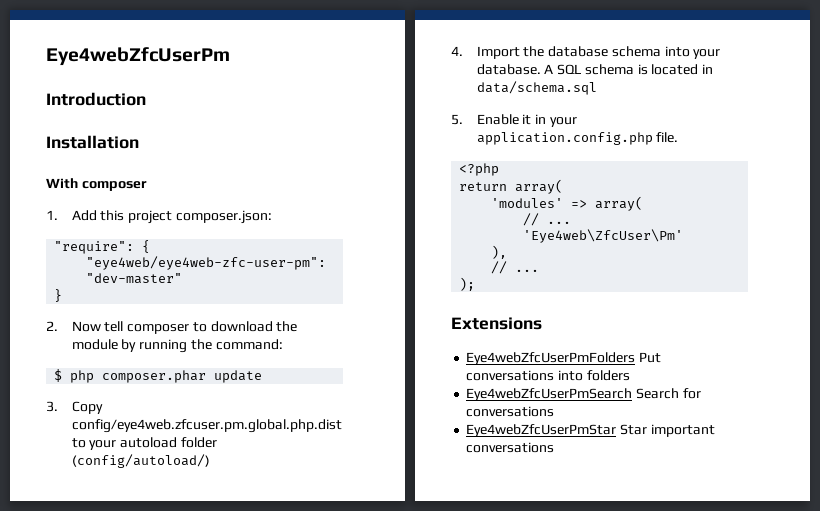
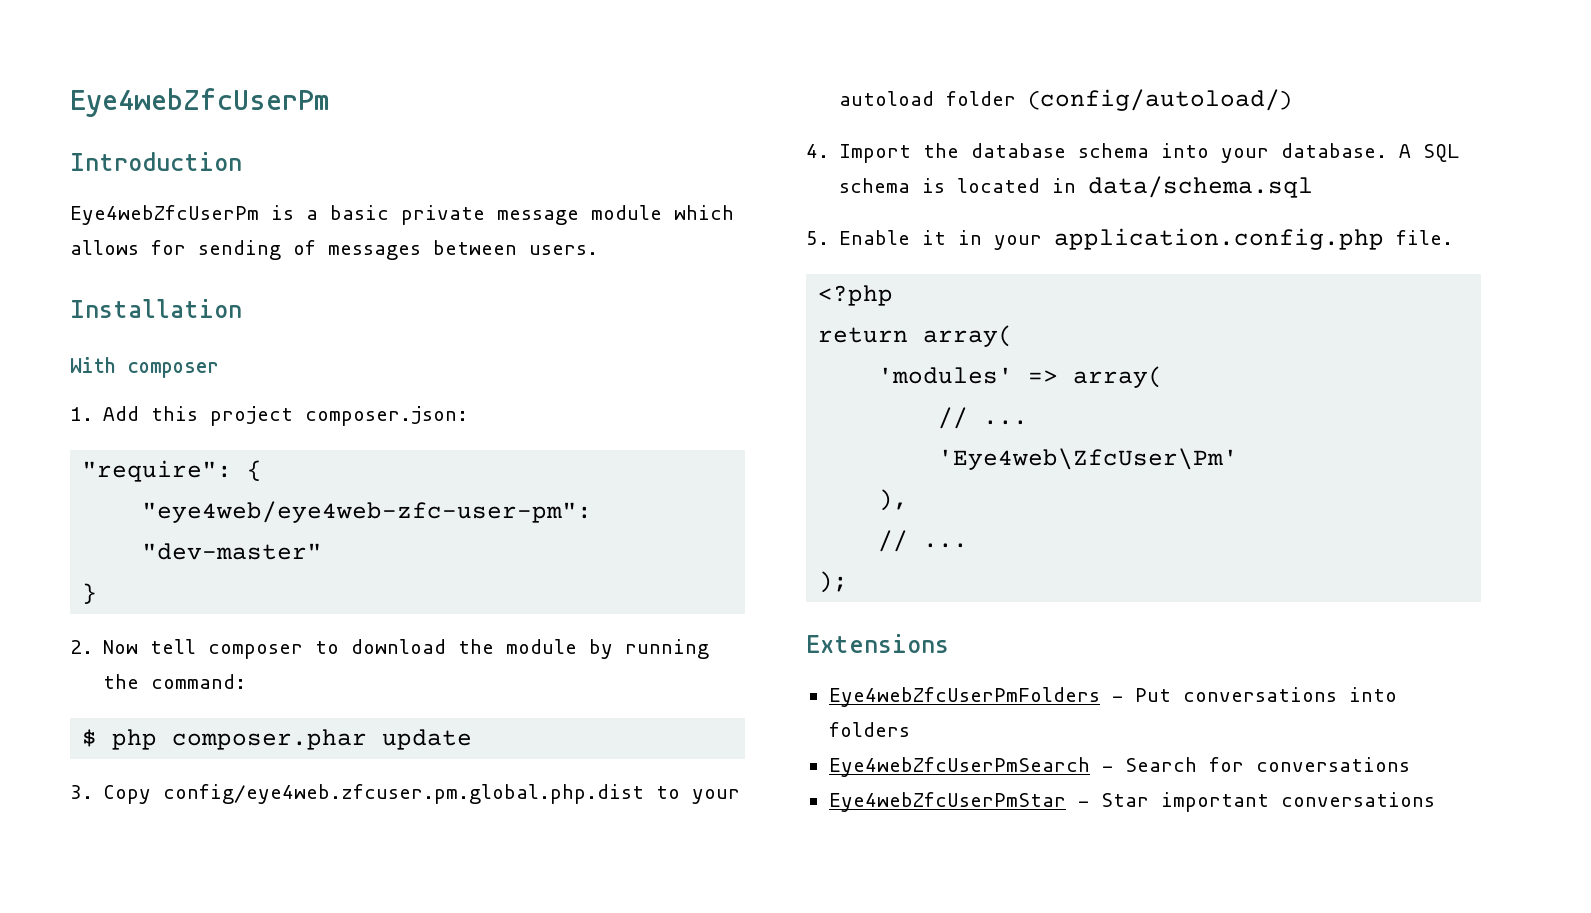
(146, 99) none -> [70,205,734,225] [70,240,598,260] // Eye4webZfcUserPm is a basic private message module which allows for sending of messages between users.
(636, 358) none -> [1111,696,1123,702] -
(633, 394) none -> [1101,766,1113,772] -
(617, 430) none -> [1077,801,1089,807] -

